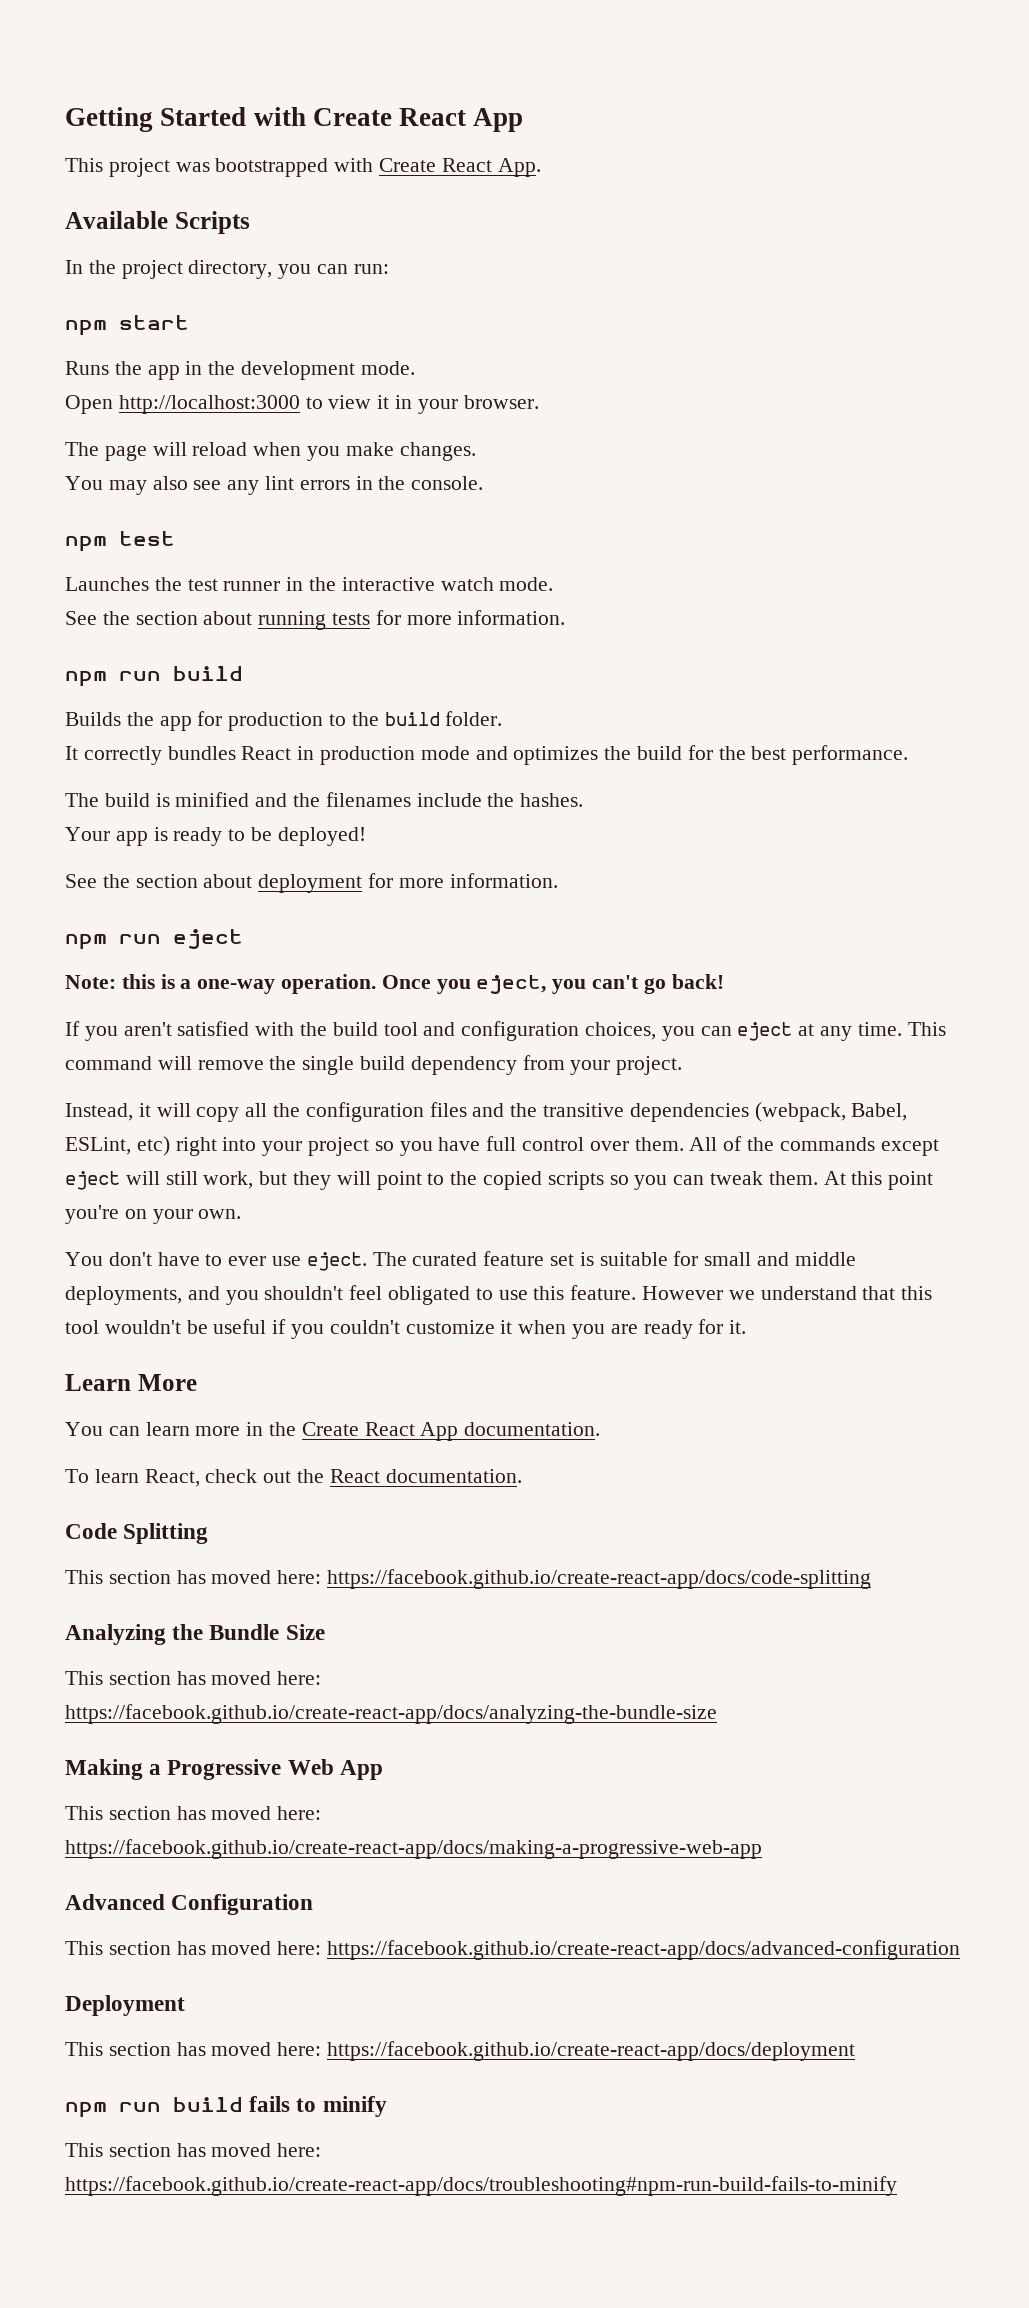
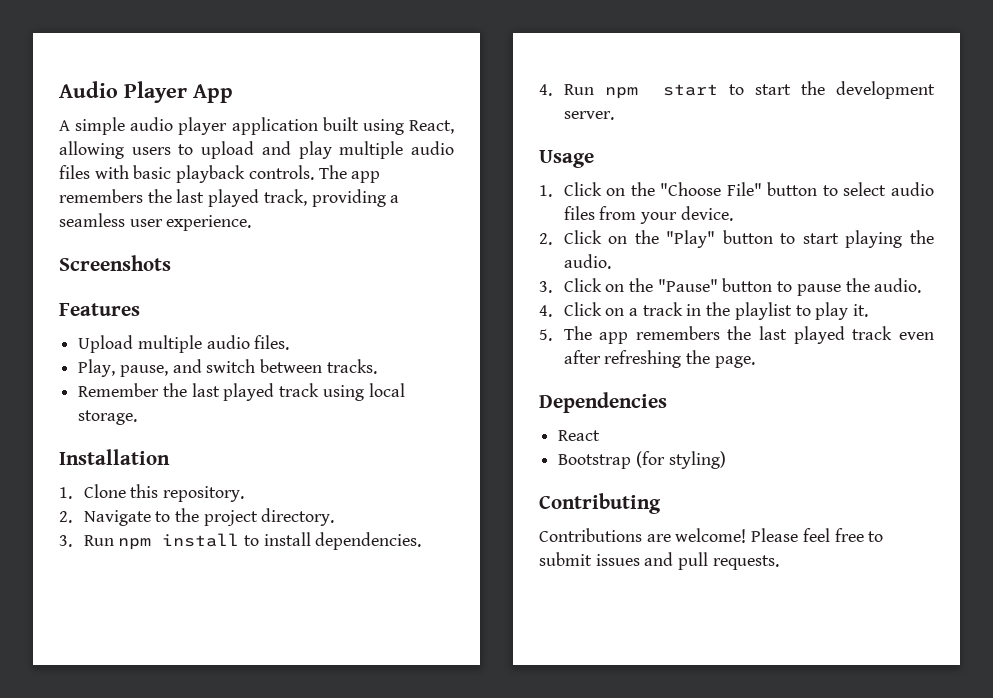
[65,107,524,132] [65,158,541,177] [65,211,250,234] [65,260,389,279] [65,315,189,336] [65,361,415,380] [65,395,539,414] [65,442,476,461] [65,476,484,495] [65,531,175,552] [65,577,554,591] [65,610,566,630] [65,666,243,687] [65,711,503,731] [65,745,909,765] [65,792,584,807] [65,827,366,846] [65,873,558,893] [65,929,243,950] [65,974,724,994] [65,1021,946,1041] [65,1055,683,1075] [65,1102,908,1122] [65,1136,939,1156] [65,1171,934,1190] [65,1205,242,1224] [65,1251,856,1271] [65,1285,933,1305] [65,1319,747,1339] [65,1374,197,1391] [65,1422,601,1441] [65,1469,522,1487] [65,1523,209,1544] [65,1569,872,1589] [65,1624,325,1645] [65,1671,322,1685] [65,1704,717,1724] [65,1759,383,1780] [65,1806,322,1820] [65,1839,762,1859] [65,1894,314,1915] [65,1940,961,1960] [65,1995,185,2016] [65,2041,856,2061] [65,2096,387,2118] [65,2143,322,2157] [65,2176,897,2196] Getting Started with Create React App // This project was bootstrapped with Create React App. // Available Scripts // In the project directory, you can run: // npm start // Runs the app in the development mode. // Open http://localhost:3000 to view it in your browser. // The page will reload when you make changes. // You may also see any lint errors in the console. // npm test // Launches the test runner in the interactive watch mode. // See the section about running tests for more information. // npm run build // Builds the app for production to the build folder. // It correctly bundles React in production mode and optimizes the build for the best performance. // The build is minified and the filenames include the hashes. // Your app is ready to be deployed! // See the section about deployment for more information. // npm run eject // Note: this is a one-way operation. Once you eject, you can't go back! // If you aren't satisfied with the build tool and configuration choices, you can eject at any time. This command will remove the single build dependency from your project. // Instead, it will copy all the configuration files and the transitive dependencies (webpack, Babel, ESLint, etc) right into your project so you have full control over them. All of the commands except eject will still work, but they will point to the copied scripts so you can tweak them. At this point you're on your own. // You don't have to ever use eject. The curated feature set is suitable for small and middle deployments, and you shouldn't feel obligated to use this feature. However we understand that this tool wouldn't be useful if you couldn't customize it when you are ready for it. // Learn More // You can learn more in the Create React App documentation. // To learn React, check out the React documentation. // Code Splitting // This section has moved here: https://facebook.github.io/create-react-app/docs/code-splitting // Analyzing the Bundle Size // This section has moved here: https://facebook.github.io/create-react-app/docs/analyzing-the-bundle-size // Making a Progressive Web App // This section has moved here: https://facebook.github.io/create-react-app/docs/making-a-progressive-web-app // Advanced Configuration // This section has moved here: https://facebook.github.io/create-react-app/docs/advanced-configuration // Deployment // This section has moved here: https://facebook.github.io/create-react-app/docs/deployment // npm run build fails to minify // This section has moved here: https://facebook.github.io/create-react-app/docs/troubleshooting#npm-run-build-fails-to-minify -> [59,81,233,103] [59,117,455,135] [59,141,455,159] [59,165,381,183] [59,189,400,207] [59,213,252,231] [59,255,171,271] [59,303,140,316] [78,335,290,353] [78,359,377,377] [78,383,405,401] [78,410,138,425] [59,449,170,465] [59,484,244,502] [59,508,335,526] [59,532,422,550] [539,81,935,99] [563,111,614,120] [539,150,594,168] [539,182,934,197] [563,206,733,224] [539,230,934,248] [563,254,611,269] [539,278,922,296] [539,302,869,320] [539,326,934,344] [563,350,755,368] [539,392,667,413] [558,430,601,441] [558,451,726,469] [539,493,661,514] [539,528,884,543] [539,552,779,570] Audio Player App // A simple audio player application built using React, allowing users to upload and play multiple audio files with basic playback controls. The app remembers the last played track, providing a seamless user experience. // Screenshots // Features // Upload multiple audio files. // Play, pause, and switch between tracks. // Remember the last played track using local storage. // Installation // 1. Clone this repository. // 2. Navigate to the project directory. // 3. Run npm install to install dependencies. // 4. Run npm start to start the development server. // Usage // 1. Click on the "Choose File" button to select audio files from your device. // 2. Click on the "Play" button to start playing the audio. // 3. Click on the "Pause" button to pause the audio. // 4. Click on a track in the playlist to play it. // 5. The app remembers the last played track even after refreshing the page. // Dependencies // React // Bootstrap (for styling) // Contributing // Contributions are welcome! Please feel free to submit issues and pull requests.

